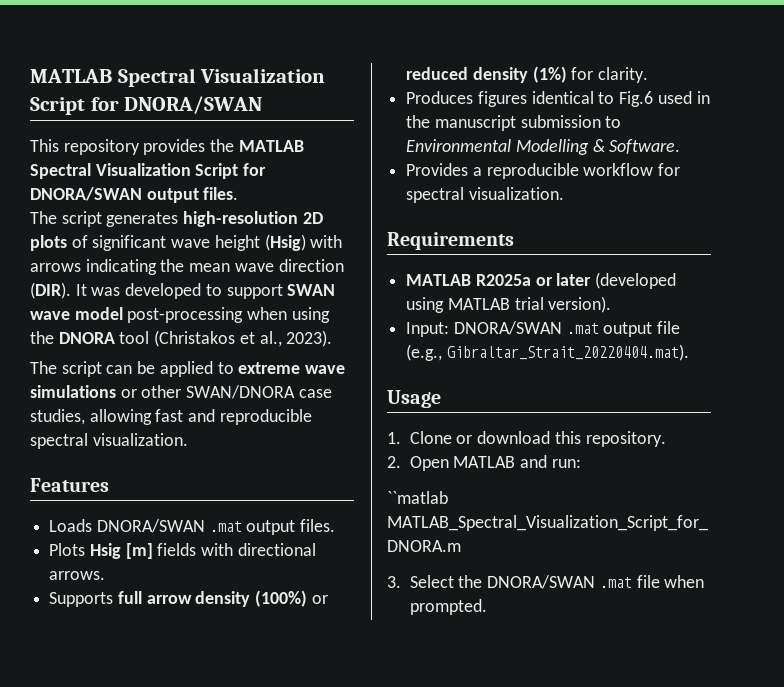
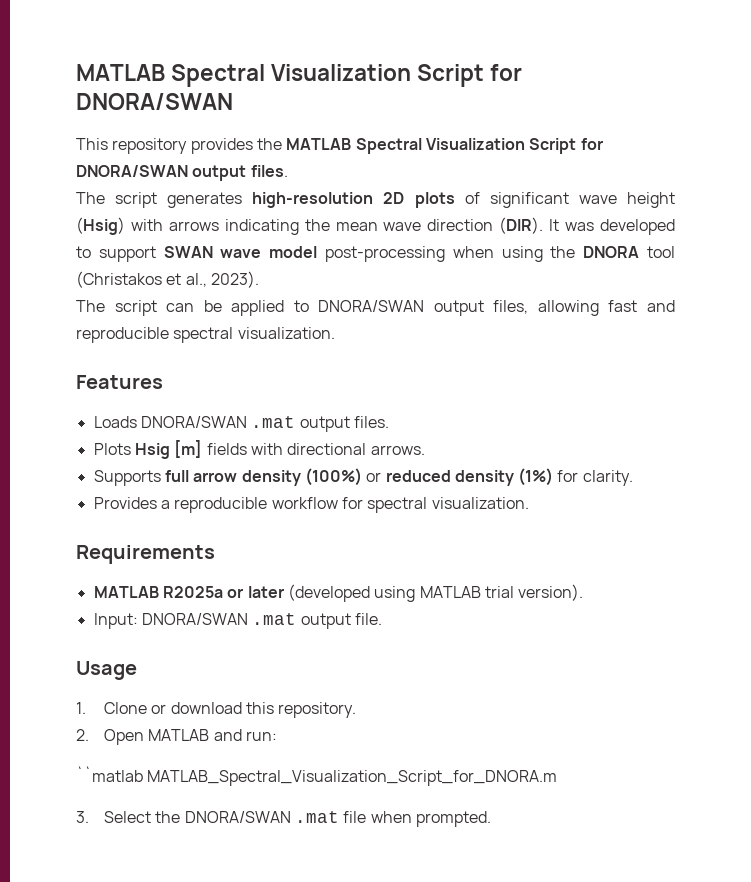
[238,362,346,374] [30,385,332,399] [30,409,85,425] extreme wave simulations or other SWAN/DNORA case studies, -> [318,300,529,316] DNORA/SWAN output files,
[406,91,710,107] [406,115,622,131] [406,139,681,155] // Produces figures identical to Fig.6 used in the manuscript submission to Environmental Modelling & Software. -> (633, 478) none
[657,321,681,334] [406,344,689,361] file (e.g., Gibraltar_Strait_20220404.mat). -> [354,613,382,625] file.

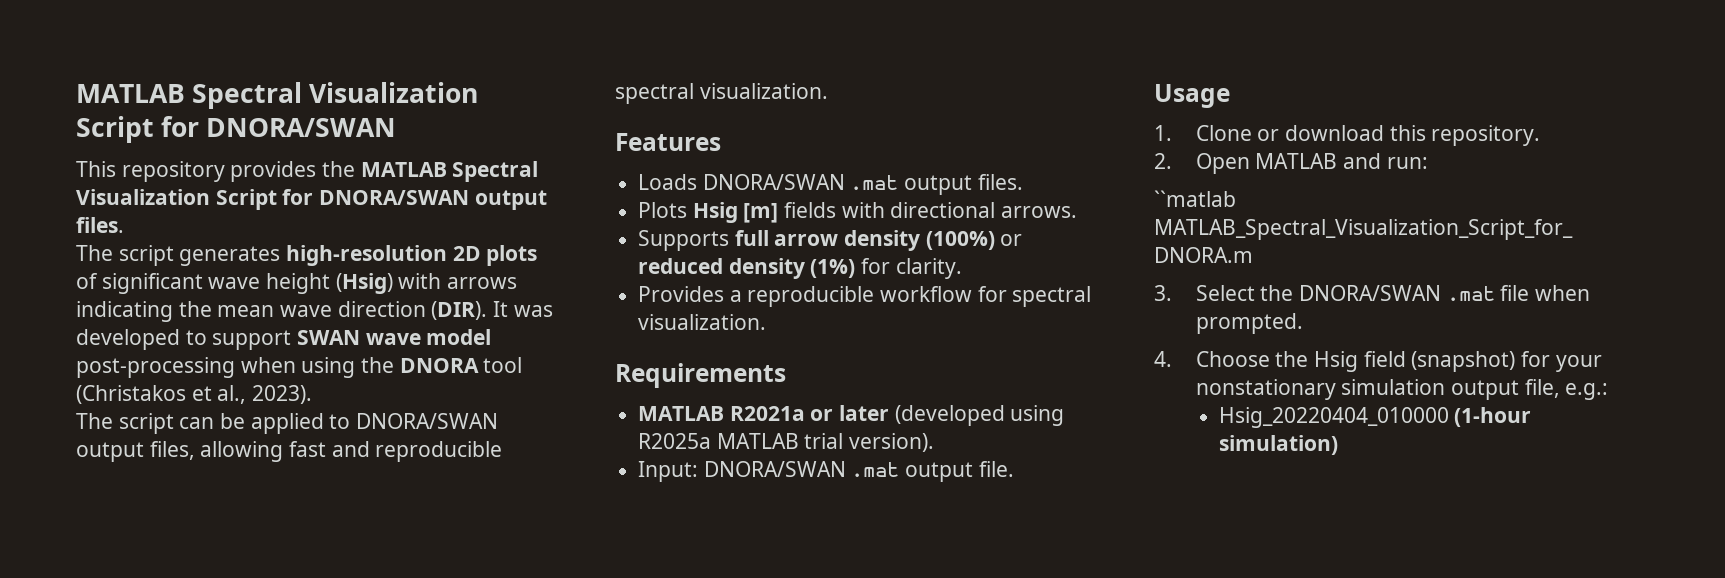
[162,586,223,598] R2025a -> [729,406,805,421] R2021a
(416, 594) none -> [638,433,712,449] R2025a
(491, 819) none -> [1154,351,1602,372] [1195,379,1609,400] [1218,407,1532,428] [1218,435,1338,455] // 4. Choose the Hsig field (snapshot) for your nonstationary simulation output file, e.g.: // Hsig_20220404_010000 (1-hour simulation)

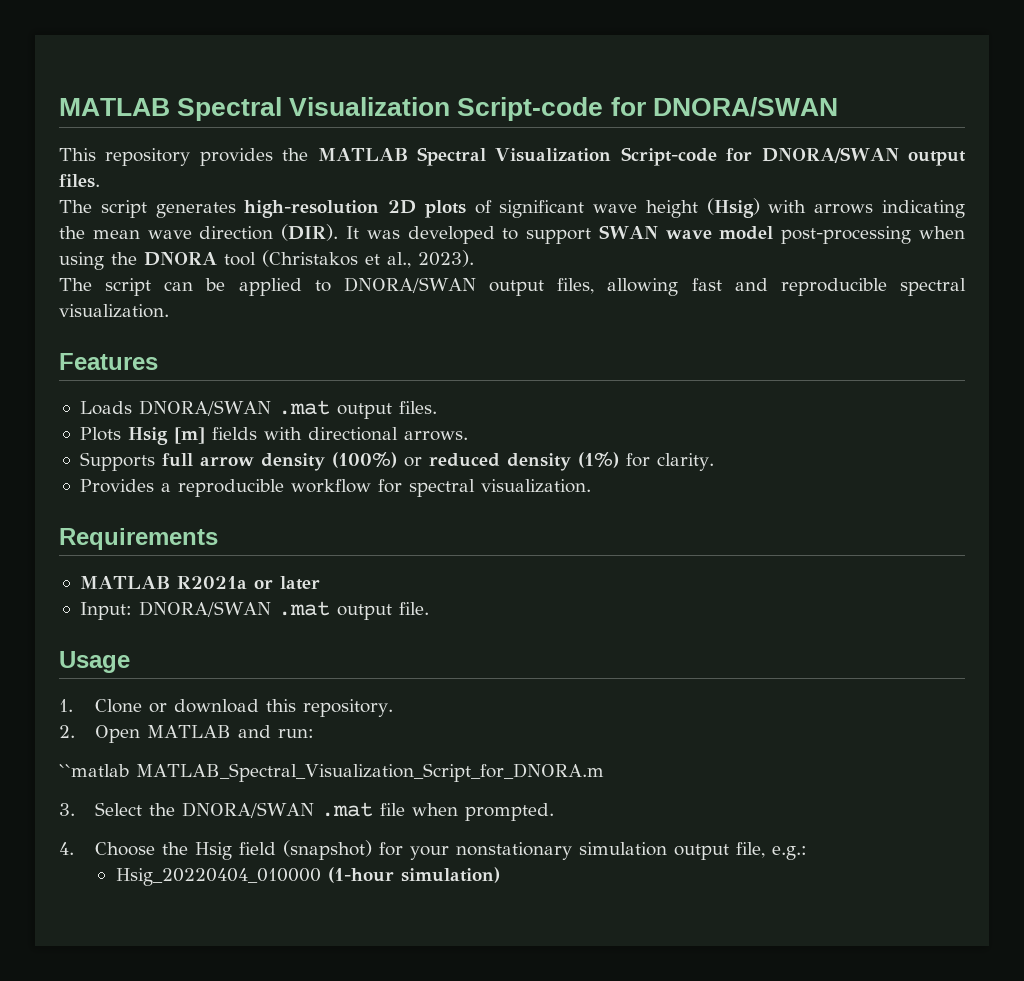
[76,82,479,109] [76,116,154,143] MATLAB Spectral Visualization Script -> [59,97,604,121] MATLAB Spectral Visualization Script-code
[215,189,277,210] Script -> [620,147,717,166] Script-code
[894,405,1065,426] [638,433,935,452] (developed using R2025a MATLAB trial version). -> (320, 583) none

